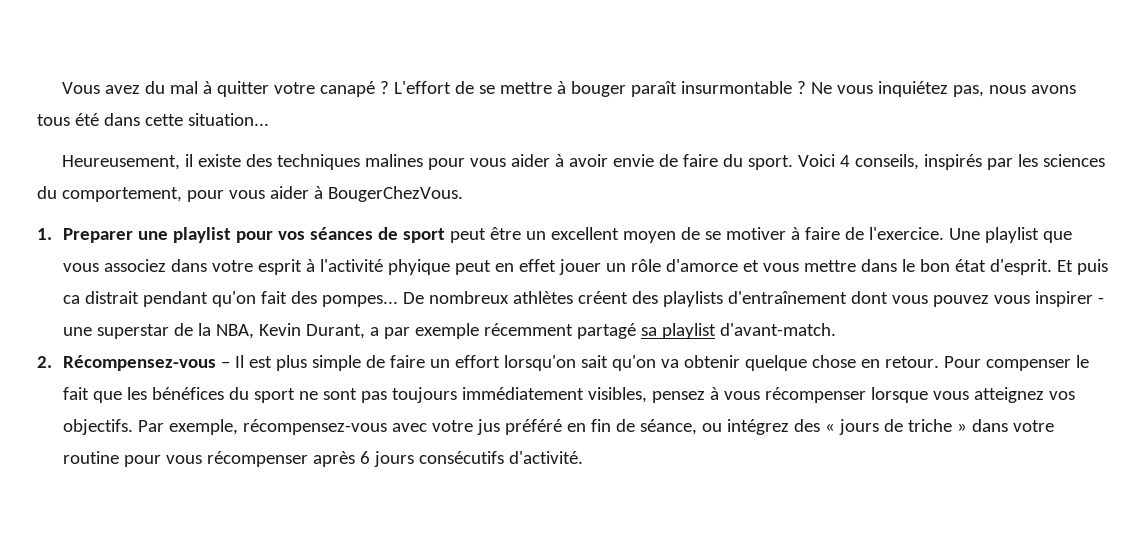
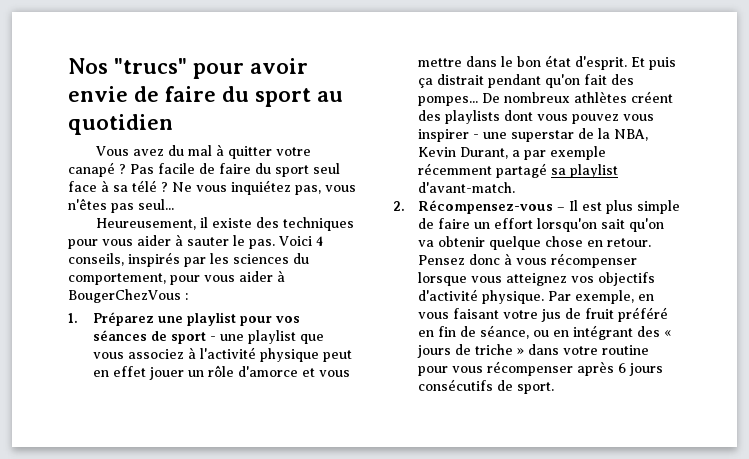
(61, 88) none -> [68,58,308,79] [68,86,343,107] [68,114,173,135] Nos "trucs" pour avoir envie de faire du sport au quotidien //
[393,81,792,97] L'effort de se mettre à bouger paraît insurmontable -> [130,163,340,177] [68,180,157,192] Pas facile de faire du sport seul face à sa télé
[988,85,1076,94] [37,113,269,126] nous avons tous été dans cette situation... -> [325,185,356,192] [68,198,174,213] vous n'êtes pas seul...
[364,154,793,170] malines pour vous aider à avoir envie de faire du sport. -> [68,234,275,249] pour vous aider à sauter le pas.
[327,186,463,202] BougerChezVous. -> [68,289,188,303] BougerChezVous :
[63,228,134,243] Preparer -> [93,312,155,326] Préparez
[450,227,981,243] peut être un excellent moyen de se motiver à faire de l'exercice. Une -> [210,334,245,341] - une
[171,259,303,275] dans votre esprit -> (185, 354) none
[388,259,451,275] phyique -> [260,348,320,362] physique
[63,295,81,304] ca -> [418,78,434,88] ça
[728,291,848,304] d'entraînement -> (501, 117) none
[944,355,1090,371] [63,387,706,403] Pour compenser le fait que les bénéfices du sport ne sont pas toujours immédiatement visibles, pensez -> [418,254,501,265] Pensez donc
[63,419,501,435] objectifs. Par exemple, récompensez-vous avec votre jus -> [598,272,656,286] [418,289,655,304] [418,308,615,322] objectifs d'activité physique. Par exemple, en vous faisant votre jus de fruit
[727,419,790,435] intégrez -> [553,325,634,340] en intégrant
[509,451,584,464] d'activité. -> [497,380,555,394] de sport.

